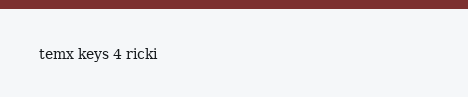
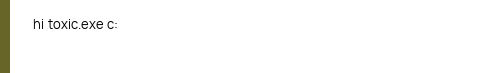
[39,48,158,62] temx keys 4 ricki -> [33,19,119,29] hi toxic.exe c:

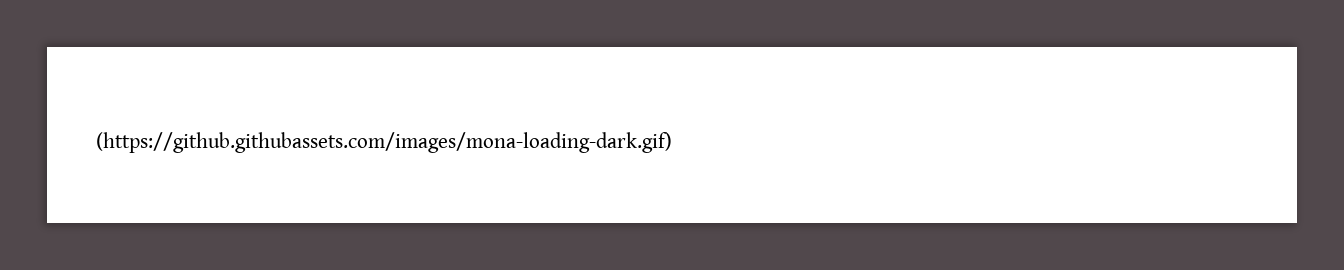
[33,19,119,29] hi toxic.exe c: -> [96,132,672,153] (https://github.githubassets.com/images/mona-loading-dark.gif)

